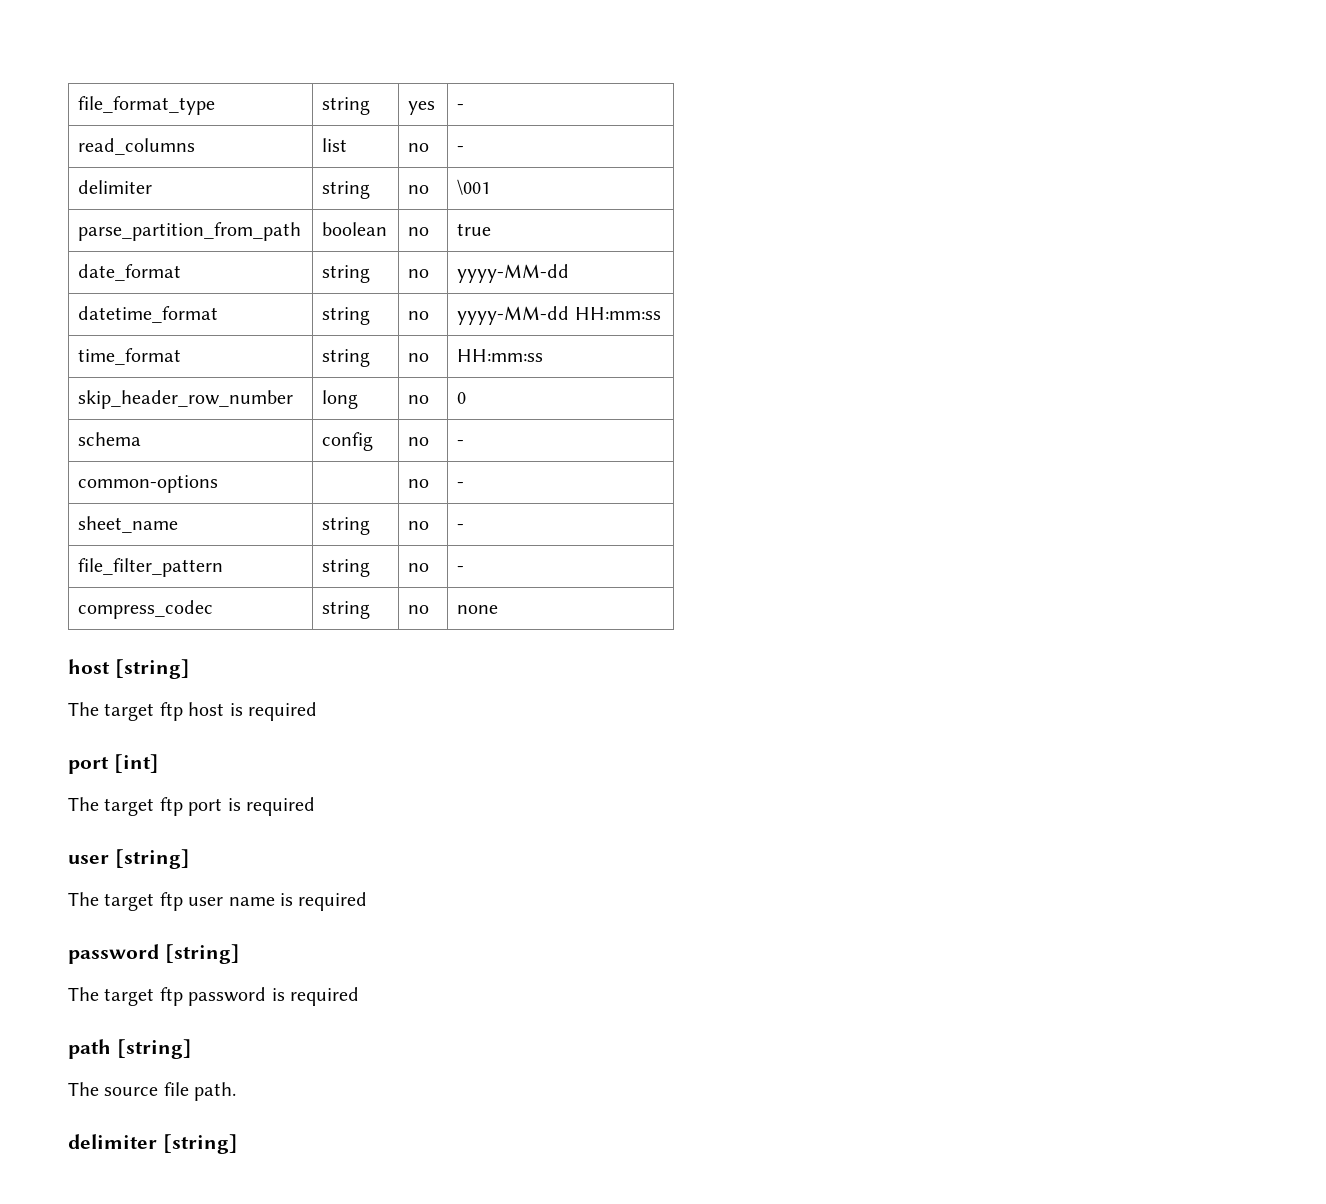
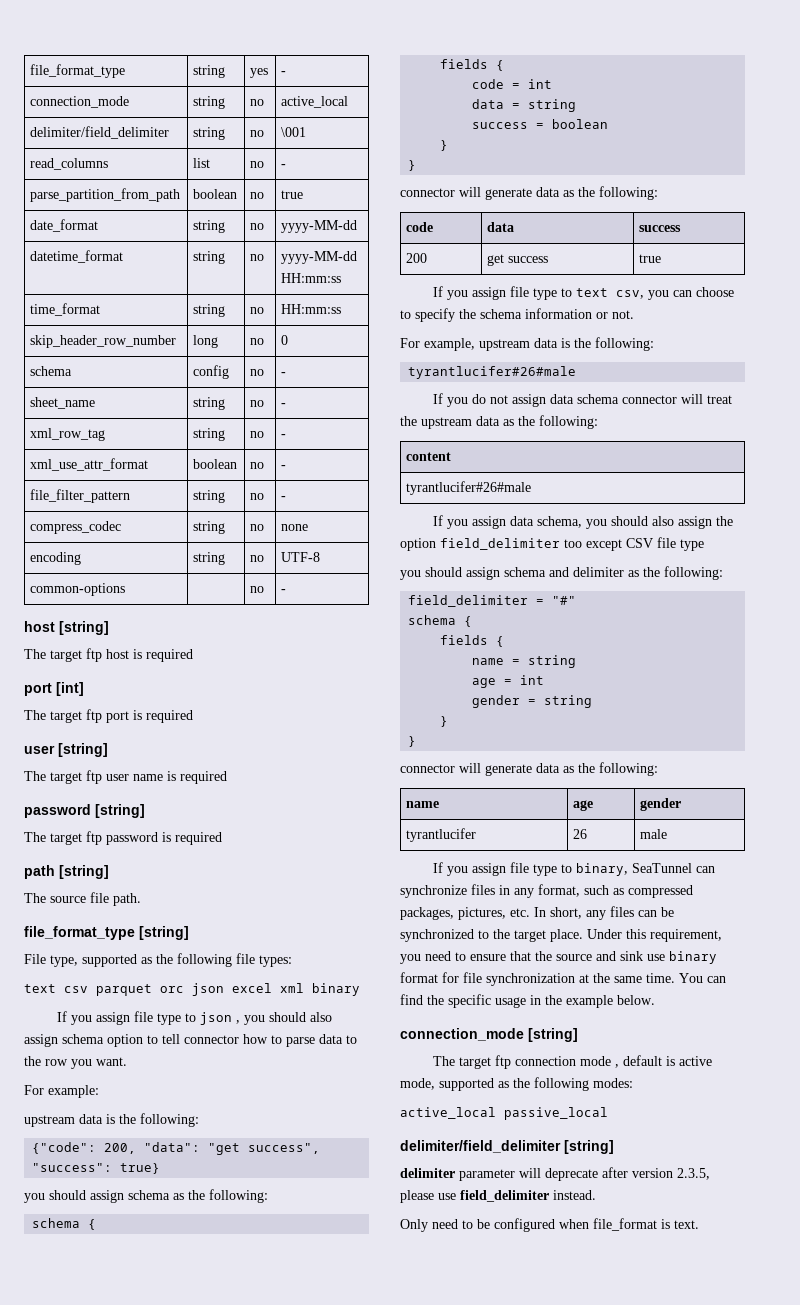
(465, 107) none -> [30,96,130,108] [193,96,226,109] [250,99,265,106] [281,96,349,108] [30,126,170,139] [193,127,226,140] [250,130,265,137] [281,127,307,137] // connection_mode | string | no | active_local // delimiter/field_delimiter | string | no | \001
[78,180,153,194] [322,181,371,199] [408,185,430,194] [457,179,491,195] // delimiter | string | no | \001 -> (287, 166) none
[78,475,219,493] [408,479,430,488] [457,482,465,488] [78,516,179,533] [322,517,371,535] [408,521,430,530] [457,524,465,530] common-options | | no | - // sheet_name | string | no | - -> [30,397,96,409] [193,397,226,410] [250,400,265,407] [281,403,287,407] [30,428,106,441] [193,428,226,441] [250,431,265,438] [281,434,287,438] [30,458,149,471] [193,459,238,469] [250,462,265,469] [281,465,287,469] sheet_name | string | no | - // xml_row_tag | string | no | - // xml_use_attr_format | boolean | no | -
(499, 609) none -> [30,552,82,565] [193,552,226,565] [250,555,265,562] [281,552,321,562] [30,583,126,596] [250,586,265,593] [281,589,287,593] // encoding | string | no | UTF-8 // common-options | | no | -
[68,1134,238,1154] delimiter [string] -> [24,926,189,940] [24,953,292,967] [24,983,360,996] [57,1011,333,1025] [24,1034,357,1047] [24,1056,127,1069] [24,1085,99,1098] [24,1113,199,1127] [32,1142,321,1155] [32,1163,161,1174] [24,1189,268,1203] [32,1218,97,1230] [440,59,505,71] [472,79,553,89] [472,99,577,112] [472,119,609,129] [440,140,449,151] [408,160,417,171] [400,186,658,200] [406,222,434,232] [487,222,515,232] [639,225,682,232] [406,253,428,263] [487,254,549,266] [639,254,662,263] [433,286,735,300] [400,308,634,322] [400,337,654,351] [408,366,577,379] [433,393,733,407] [400,415,598,429] [406,452,452,461] [406,481,532,495] [433,515,734,529] [400,537,704,551] [400,566,723,580] [408,595,577,607] [408,615,473,627] [440,635,505,647] [472,655,577,668] [472,675,545,688] [472,695,593,708] [440,716,449,727] [408,736,417,747] [400,762,658,776] [406,801,440,808] [573,800,594,811] [640,798,682,811] [406,828,477,842] [573,829,588,839] [640,829,668,839] [433,862,716,876] [400,884,693,898] [400,906,674,920] [400,929,722,942] [400,951,717,964] [400,972,726,986] [400,994,655,1008] [400,1028,578,1042] [433,1055,713,1069] [400,1077,633,1091] [400,1107,608,1120] [400,1140,614,1154] [400,1167,710,1181] [400,1190,596,1203] [400,1218,699,1232] file_format_type [string] // File type, supported as the following file types: // text csv parquet orc json excel xml binary // If you assign file type to json , you should also assign schema option to tell connector how to parse data to the row you want. // For example: // upstream data is the following: // {"code": 200, "data": "get success", "success": true} // you should assign schema as the following: // schema { // fields { // code = int // data = string // success = boolean // } // } // connector will generate data as the following: // code | data | success // 200 | get success | true // If you assign file type to text csv, you can choose to specify the schema information or not. // For example, upstream data is the following: // tyrantlucifer#26#male // If you do not assign data schema connector will treat the upstream data as the following: // content // tyrantlucifer#26#male // If you assign data schema, you should also assign the option field_delimiter too except CSV file type // you should assign schema and delimiter as the following: // field_delimiter = "#" // schema { // fields { // name = string // age = int // gender = string // } // } // connector will generate data as the following: // name | age | gender // tyrantlucifer | 26 | male // If you assign file type to binary, SeaTunnel can synchronize files in any format, such as compressed packages, pictures, etc. In short, any files can be synchronized to the target place. Under this requirement, you need to ensure that the source and sink use binary format for file synchronization at the same time. You can find the specific usage in the example below. // connection_mode [string] // The target ftp connection mode , default is active mode, supported as the following modes: // active_local passive_local // delimiter/field_delimiter [string] // delimiter parameter will deprecate after version 2.3.5, please use field_delimiter instead. // Only need to be configured when file_format is text.

